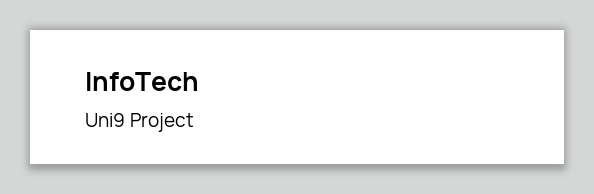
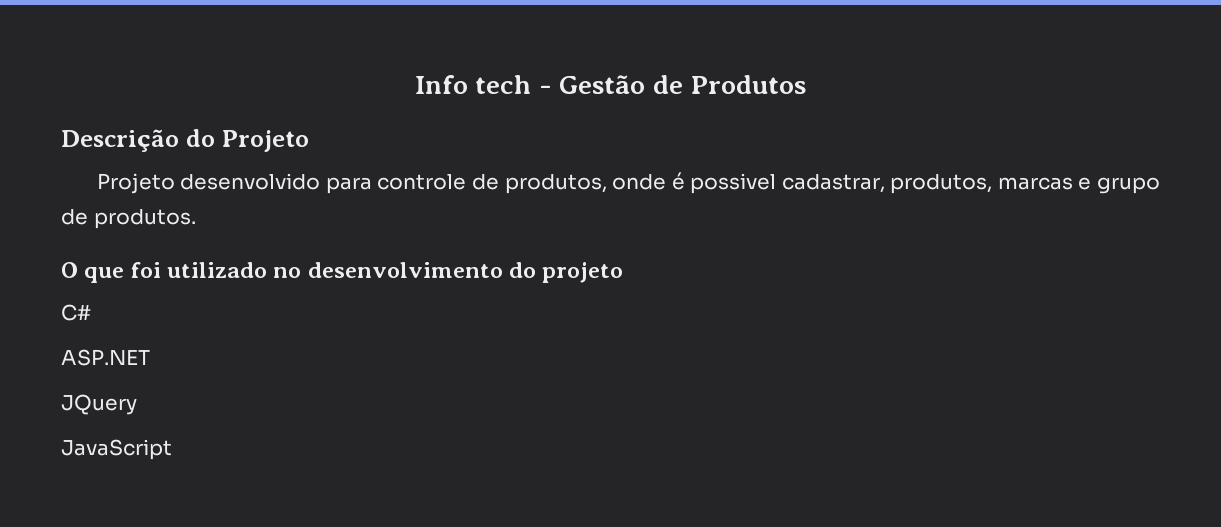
[85,72,199,91] [85,113,195,132] InfoTech // Uni9 Project -> [414,75,807,94] [61,129,309,152] [96,172,1160,194] [61,209,196,229] [61,262,624,283] [61,304,91,321] [61,349,150,366] [61,394,137,415] [61,439,172,460] Info tech - Gestão de Produtos // Descrição do Projeto // Projeto desenvolvido para controle de produtos, onde é possivel cadastrar, produtos, marcas e grupo de produtos. // O que foi utilizado no desenvolvimento do projeto // C# // ASP.NET // JQuery // JavaScript

